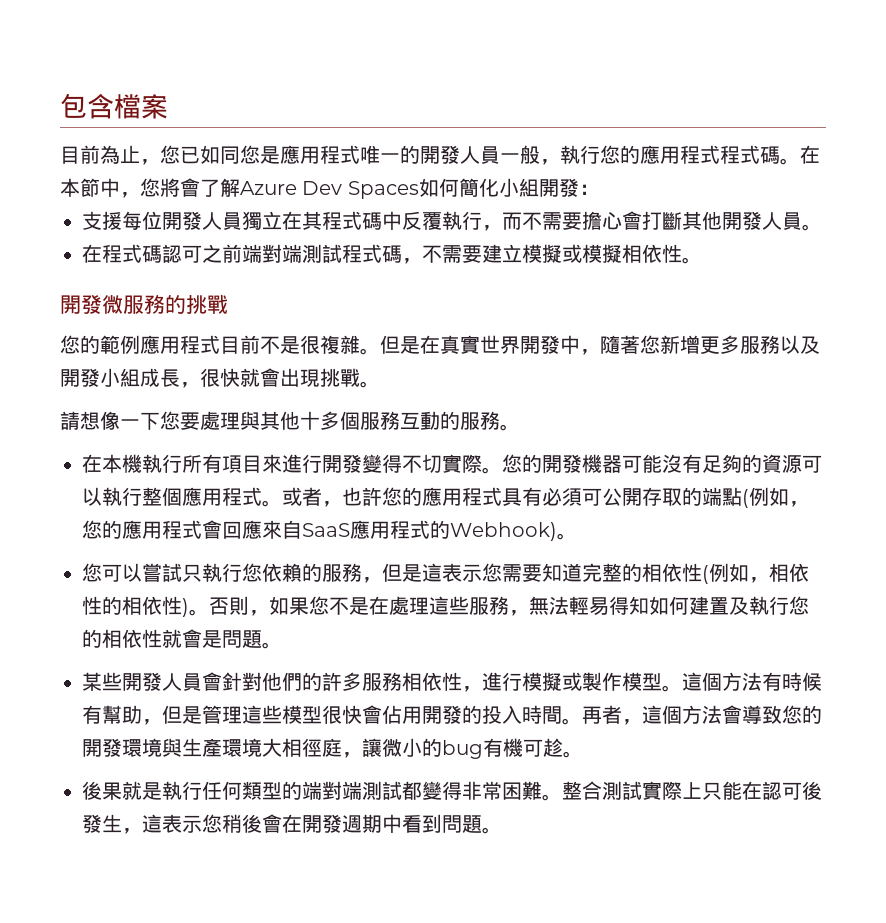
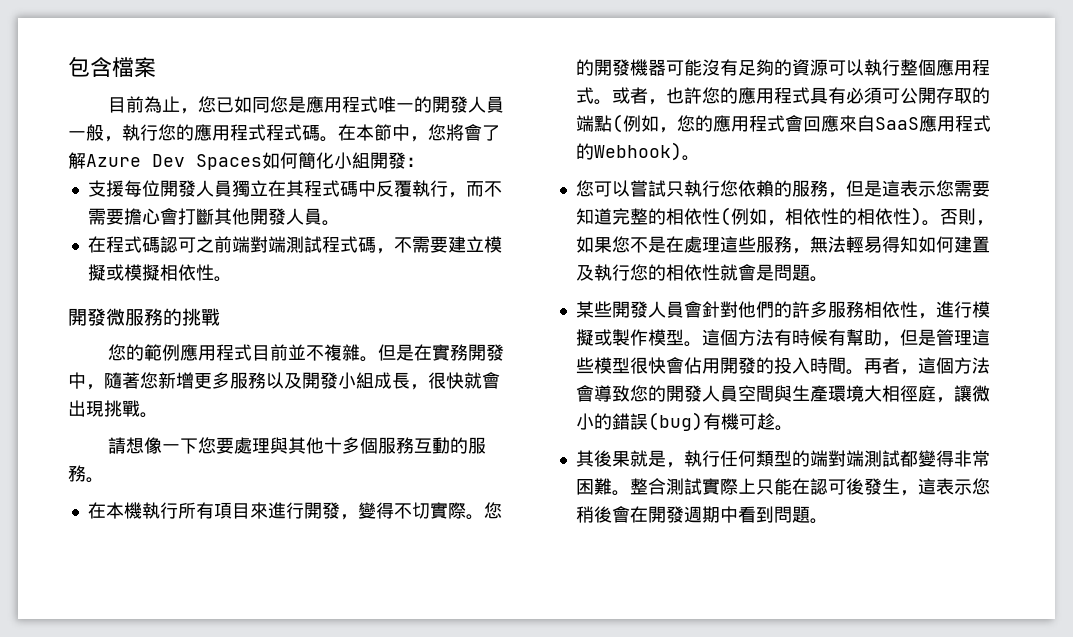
[260,335,320,354] 不是很 -> [288,344,325,361] 並不
[440,335,520,354] 真實世界 -> [432,344,469,361] 實務
(362, 463) none -> [339,514,358,520] ，
[122,738,162,757] 環境 -> [701,385,774,402] 人員空間
[442,740,483,759] bug -> [611,412,703,431] 錯誤(bug)
(583, 754) none -> [575,450,594,467] 其
(162, 791) none -> [665,462,684,468] ，

